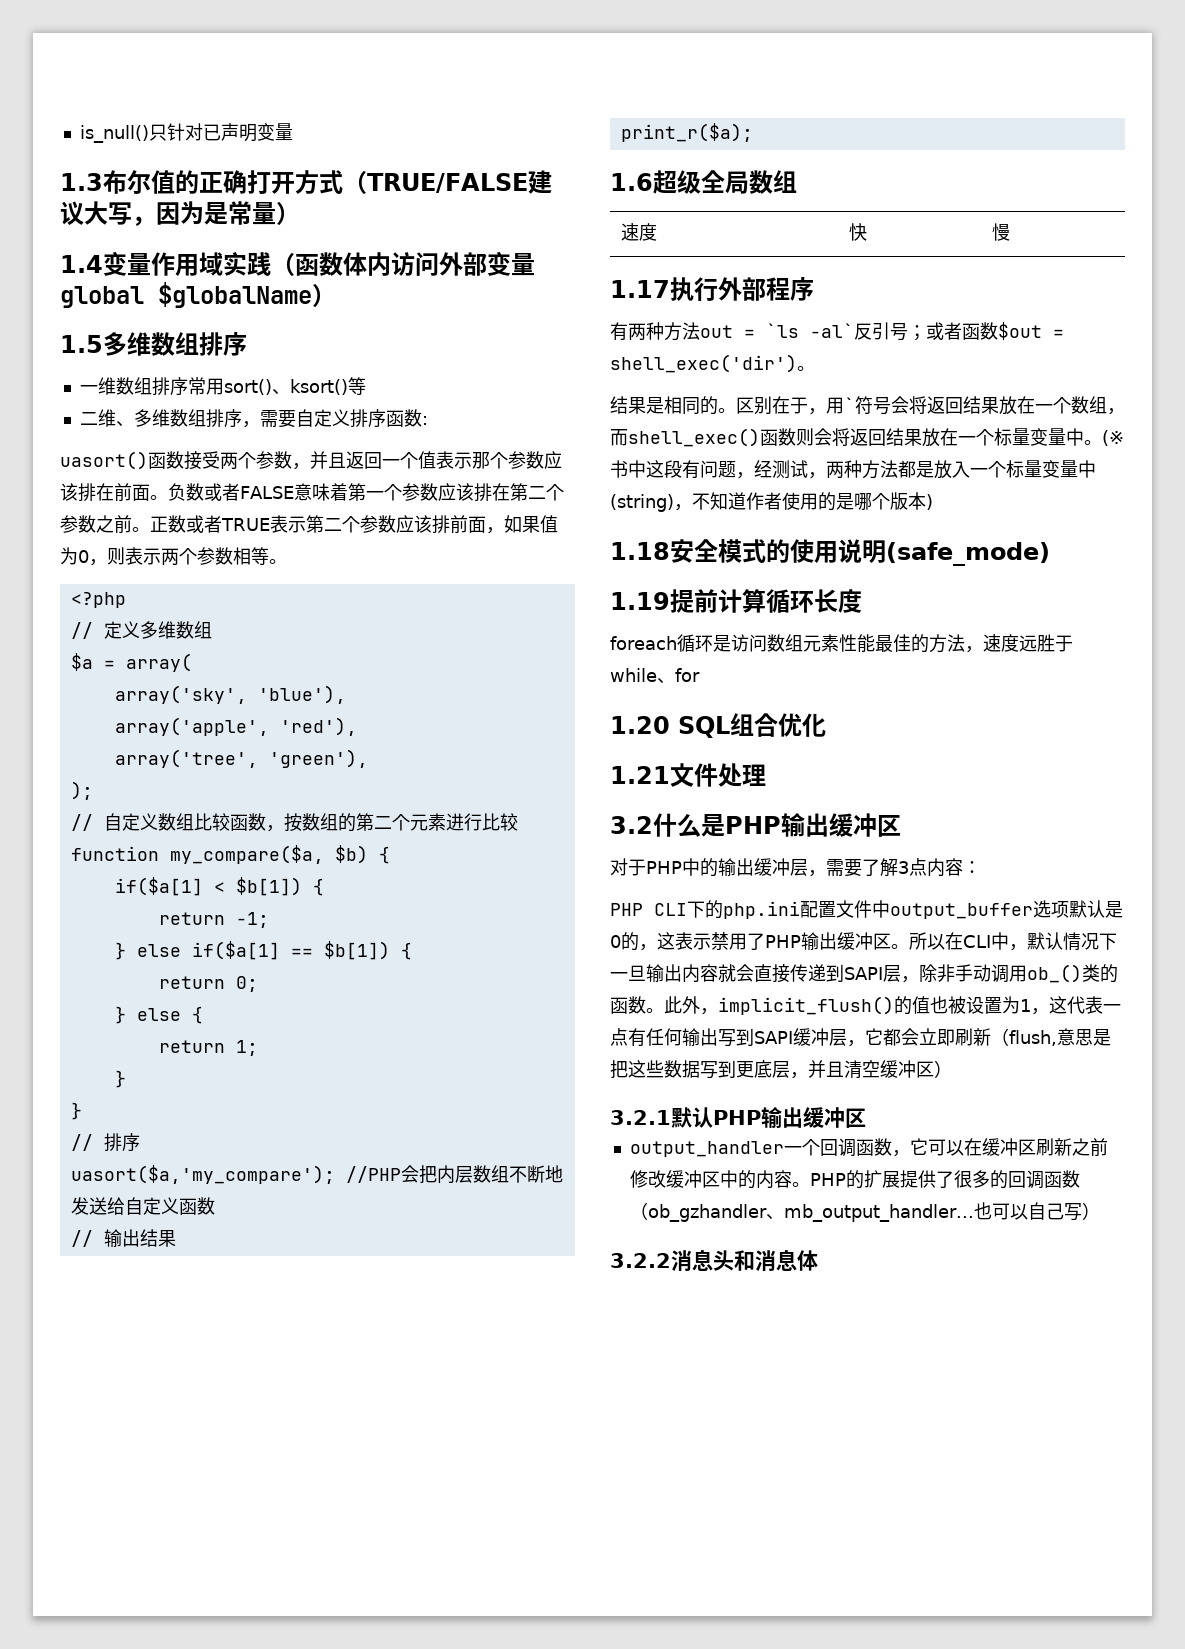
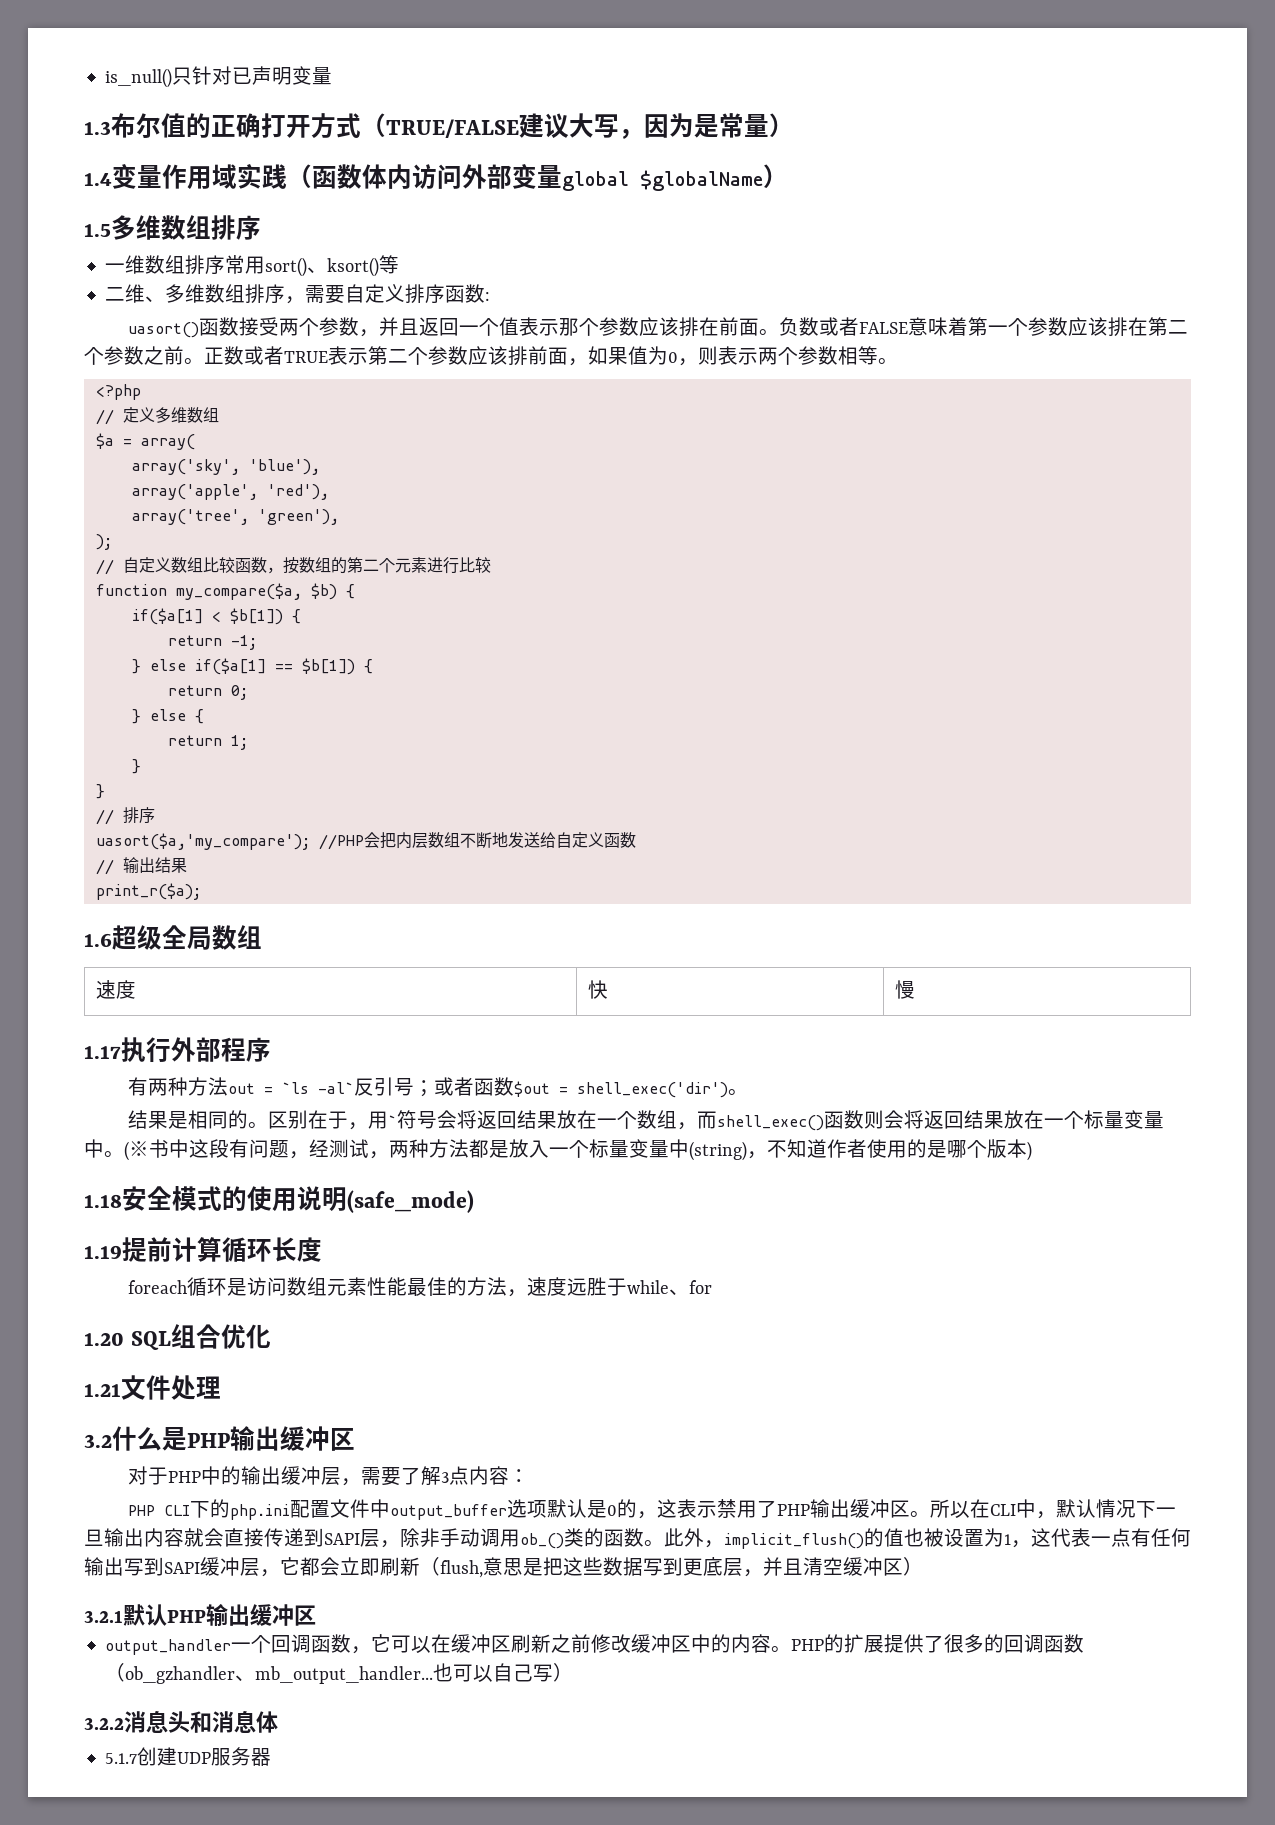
(818, 1260) none -> [105,1747,272,1766] // 5.1.7创建UDP服务器

